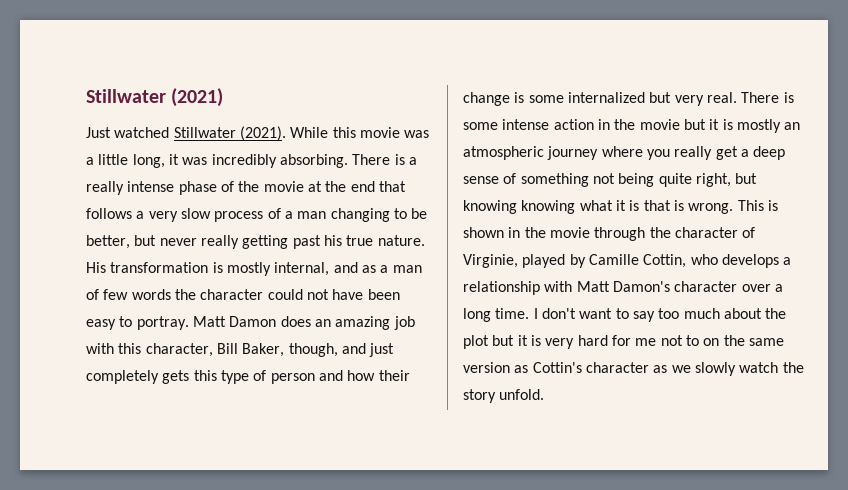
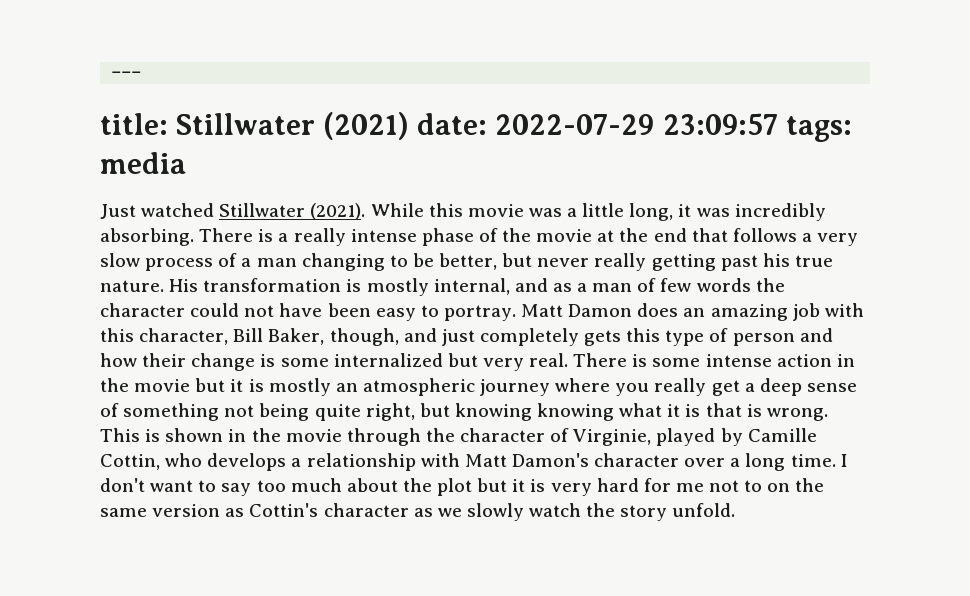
(86, 96) none -> [111,71,142,78] [100,113,168,135] --- // title:
(224, 97) none -> [417,113,852,142] [100,152,186,174] date: 2022-07-29 23:09:57 tags: media

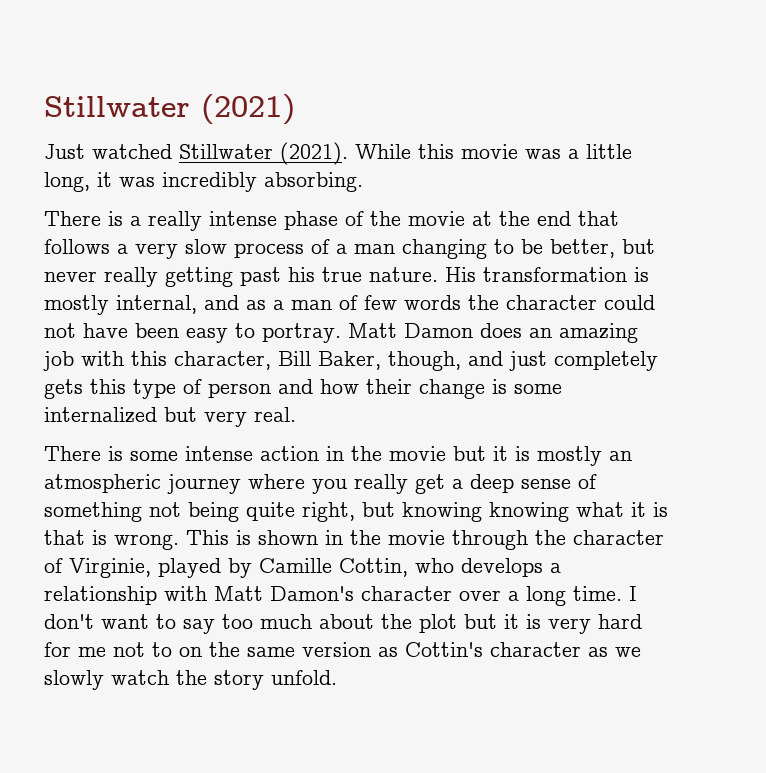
[111,71,142,78] [100,113,168,135] --- // title: -> (44, 106) none
[417,113,852,142] [100,152,186,174] date: 2022-07-29 23:09:57 tags: media -> (295, 109) none
(194, 237) none -> (363, 182) //
(569, 360) none -> (296, 414) //

